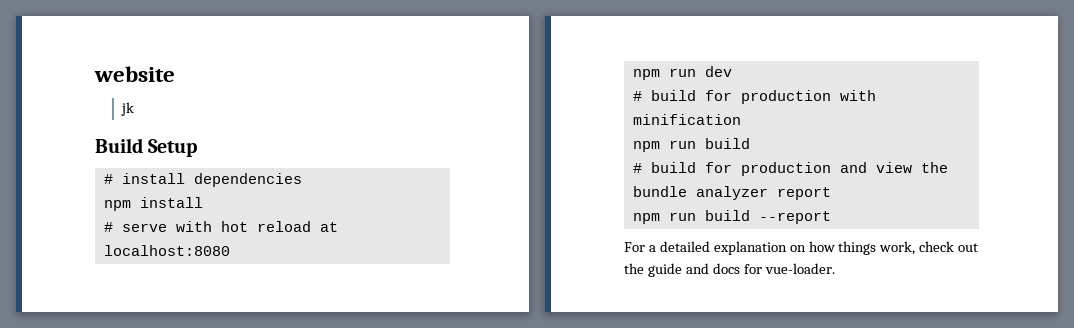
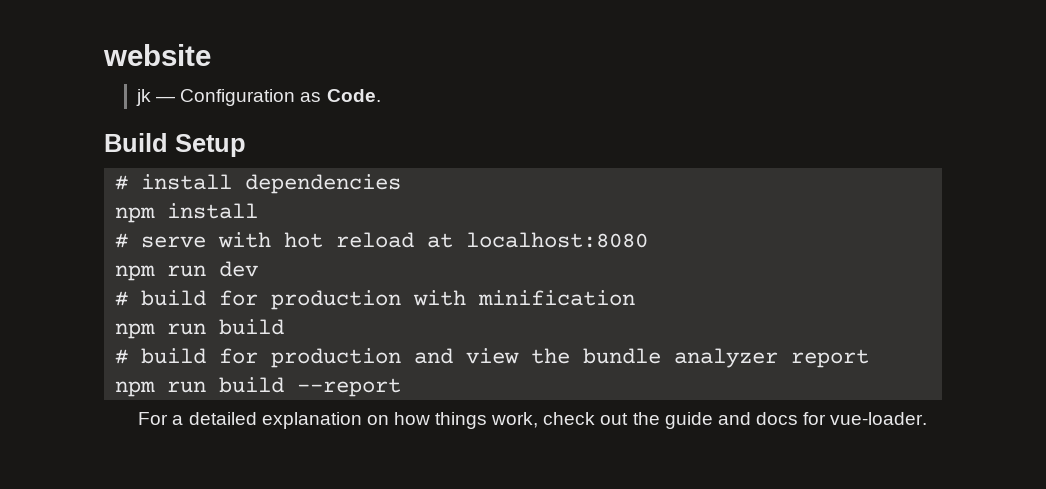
(134, 109) none -> [156,89,381,106] — Configuration as Code.

